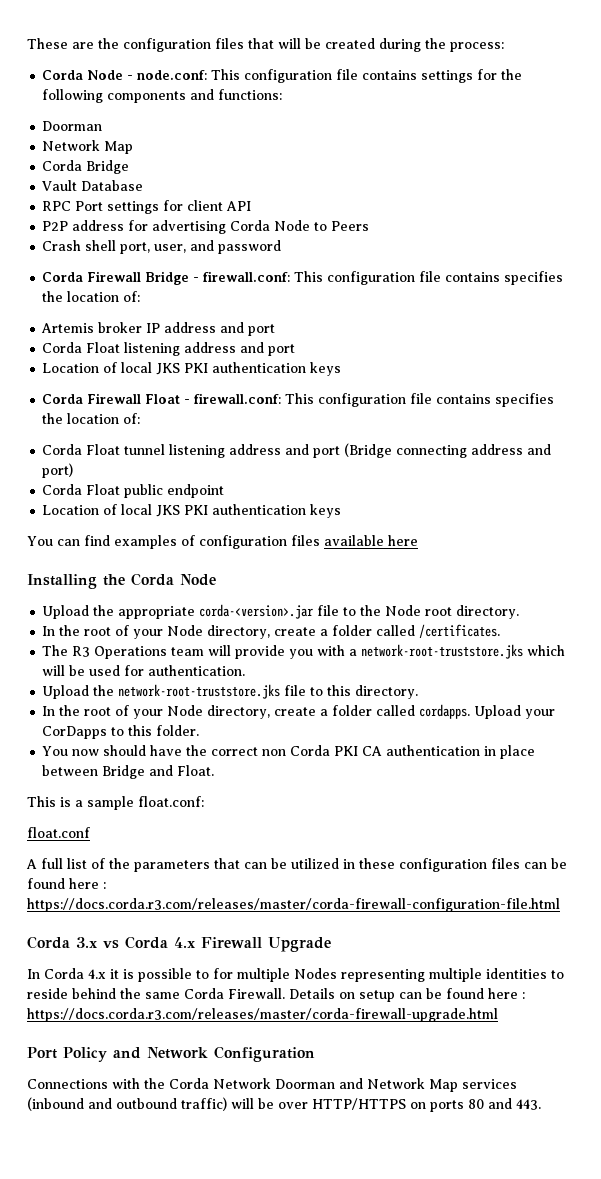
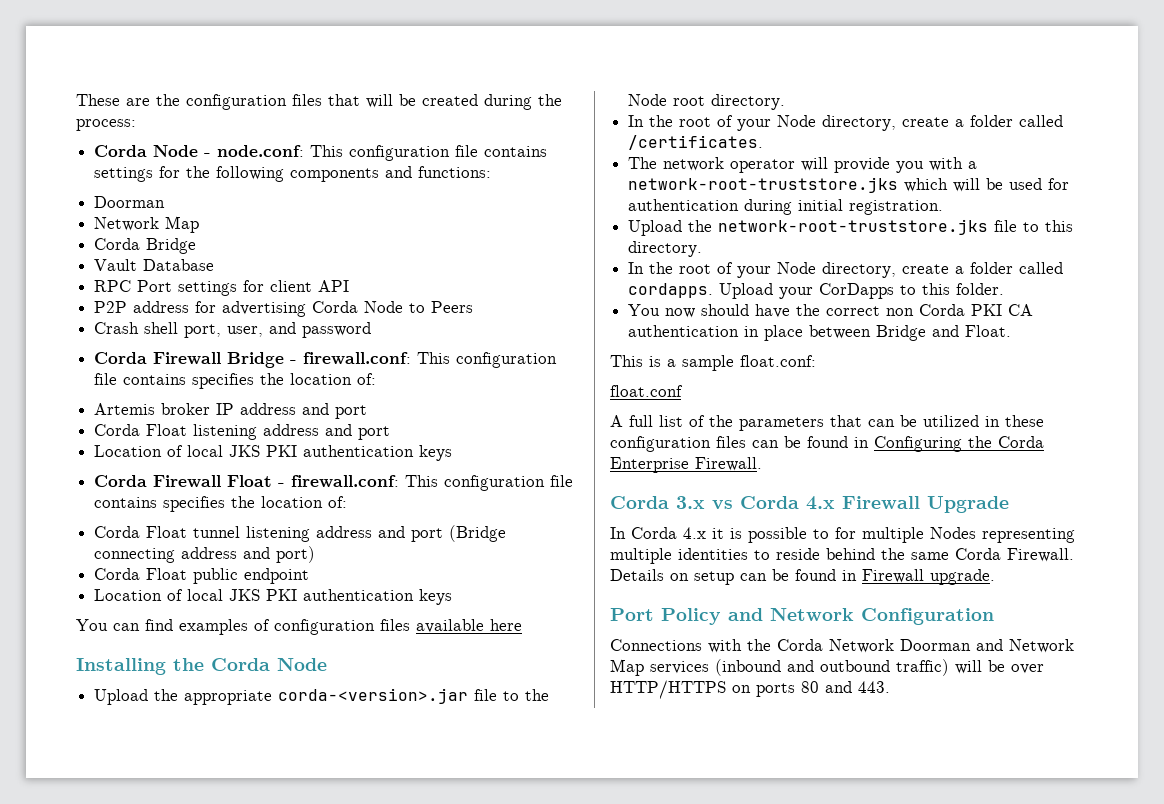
[72,646,205,659] R3 Operations team -> [663,157,796,173] network operator
[148,665,246,676] authentication. -> [628,199,944,215] authentication during initial registration.
[69,878,106,889] [27,898,560,912] here : https://docs.corda.r3.com/releases/master/corda-firewall-configuration-file.html -> [854,436,1044,452] [610,457,762,473] in Configuring the Corda Enterprise Firewall.
[488,988,525,999] [27,1008,498,1022] here : https://docs.corda.r3.com/releases/master/corda-firewall-upgrade.html -> [842,569,995,585] in Firewall upgrade.

